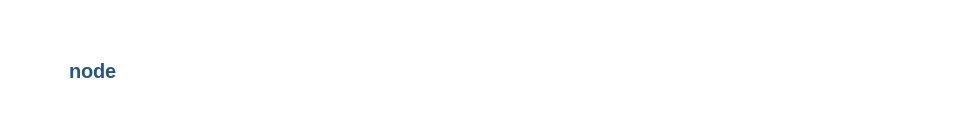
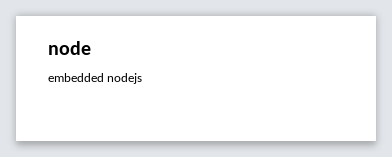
(116, 70) none -> [48,73,143,84] // embedded nodejs

